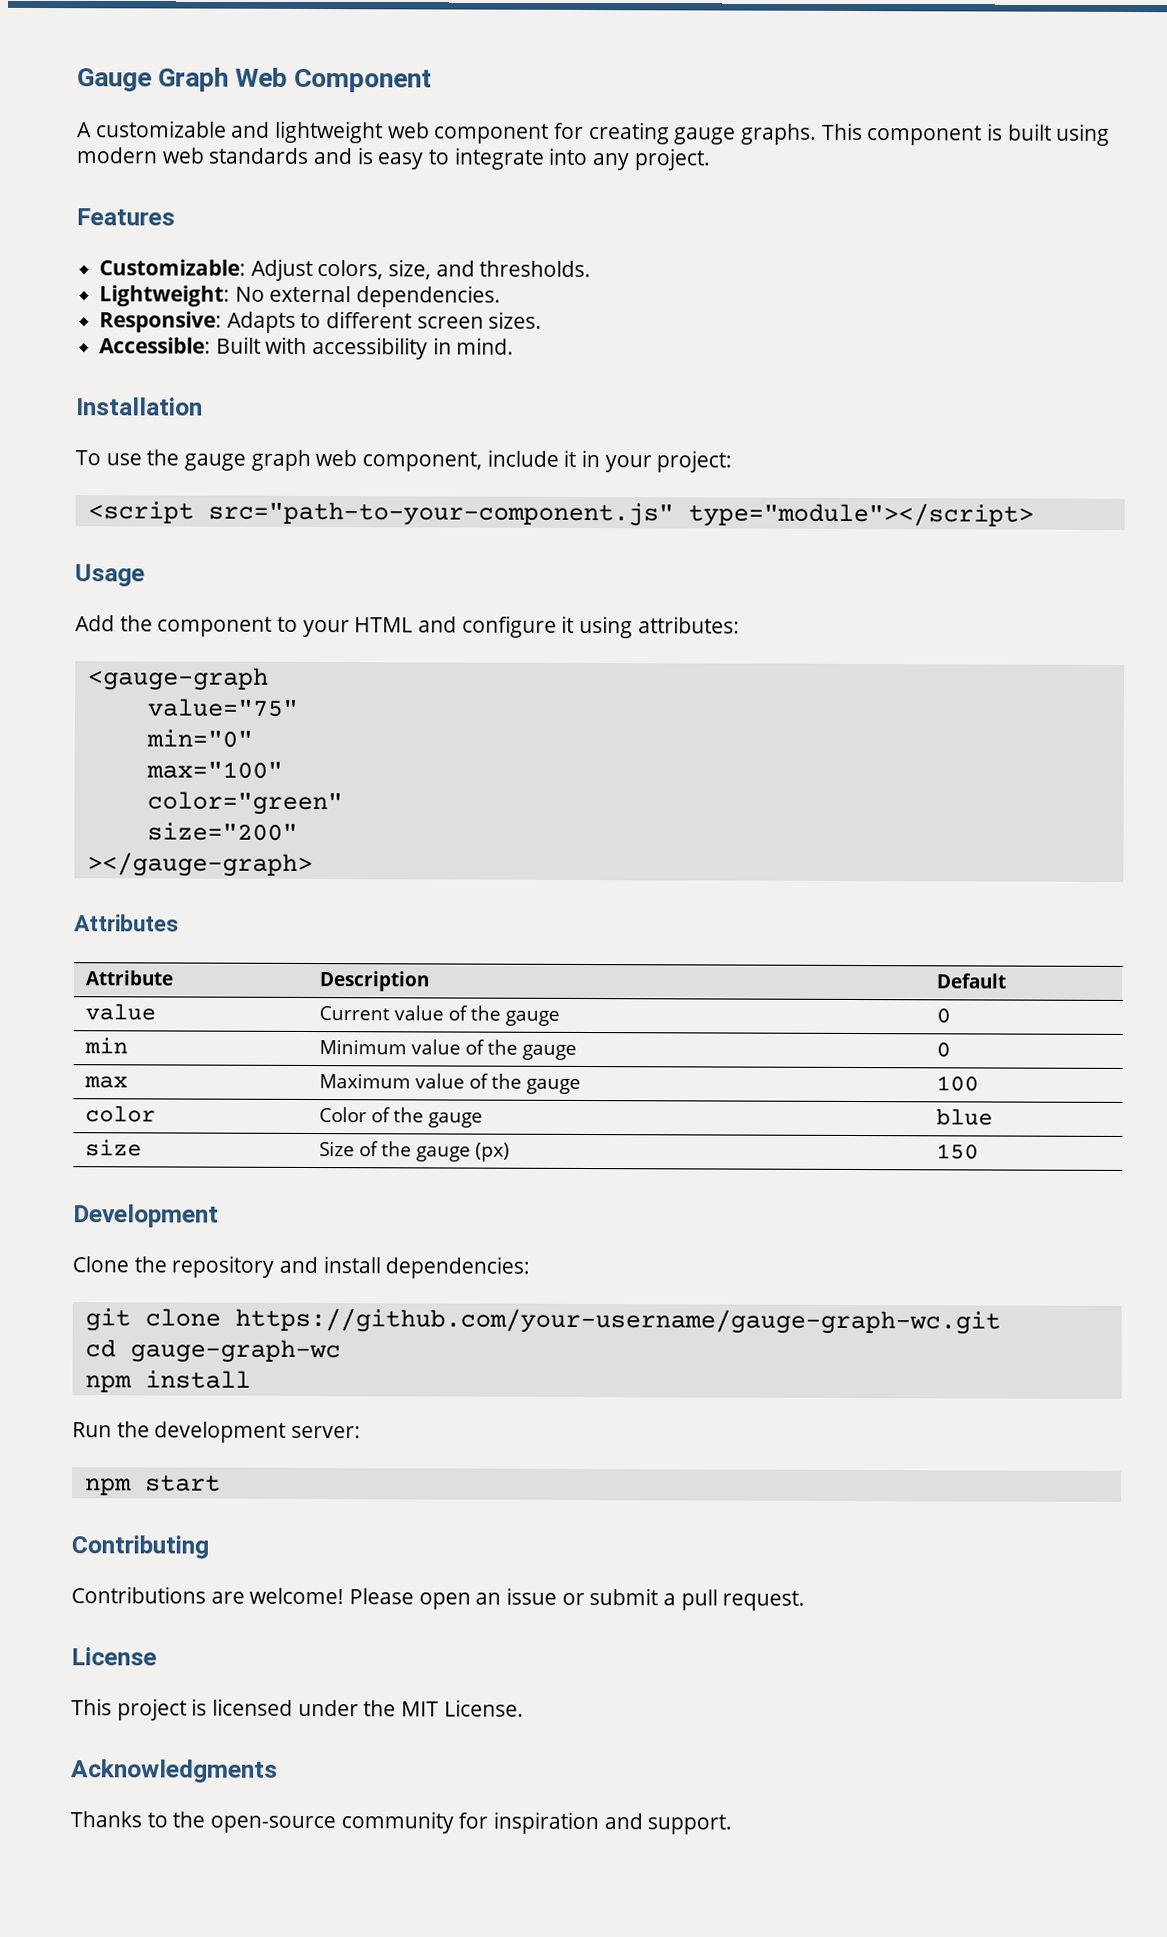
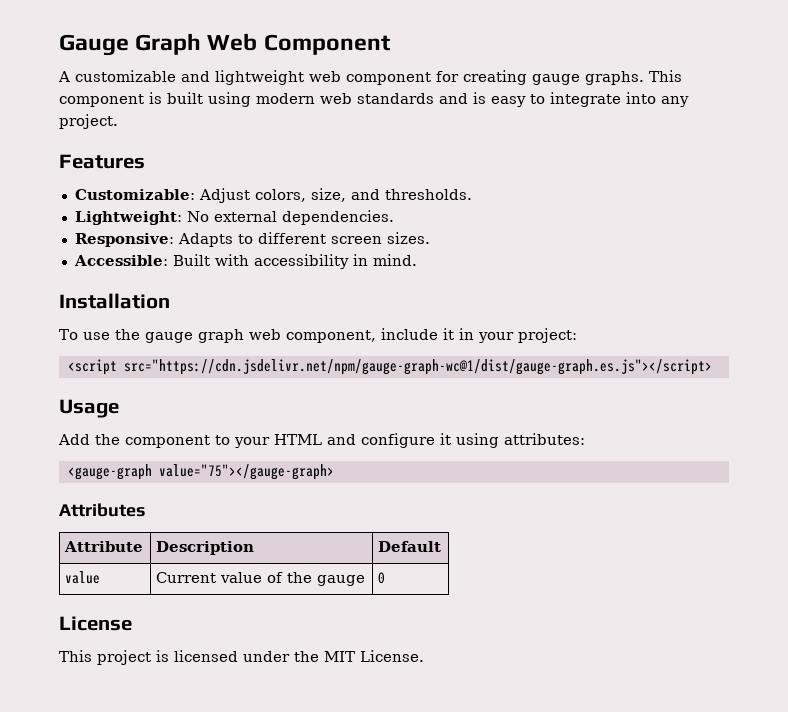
[207,501,1034,528] src="path-to-your-component.js" type="module"></script> -> [123,359,712,375] src="https://cdn.jsdelivr.net/npm/gauge-graph-wc@1/dist/gauge-graph.es.js"></script>
[146,698,298,717] [145,729,253,748] [145,761,283,779] [146,791,343,816] [146,822,298,841] [86,852,313,878] // value="75" // min="0" // max="100" // color="green" // size="200" // ></gauge-graph> -> [158,464,334,480] value="75"></gauge-graph>
[83,1037,128,1054] [318,1039,578,1060] [935,1042,951,1058] [83,1076,128,1089] [318,1073,582,1094] [935,1075,979,1092] [84,1105,156,1123] [318,1107,483,1128] [935,1108,993,1126] [84,1139,142,1157] [318,1141,511,1162] [935,1143,979,1160] [73,1204,219,1228] [72,1255,531,1279] [84,1307,1001,1335] [84,1339,341,1364] [84,1370,251,1393] [72,1421,362,1443] [84,1474,221,1496] [71,1535,209,1559] [71,1586,806,1611] // min | Minimum value of the gauge | 0 // max | Maximum value of the gauge | 100 // color | Color of the gauge | blue // size | Size of the gauge (px) | 150 // Development // Clone the repository and install dependencies: // git clone https://github.com/your-username/gauge-graph-wc.git // cd gauge-graph-wc // npm install // Run the development server: // npm start // Contributing // Contributions are welcome! Please open an issue or submit a pull request. -> (386, 578) none
[71,1759,278,1783] [70,1811,733,1835] // Acknowledgments // Thanks to the open-source community for inspiration and support. -> (424, 656) none

